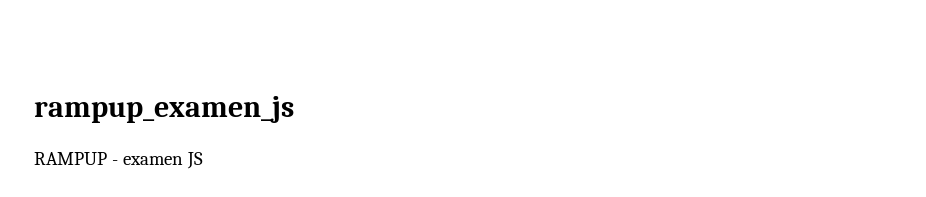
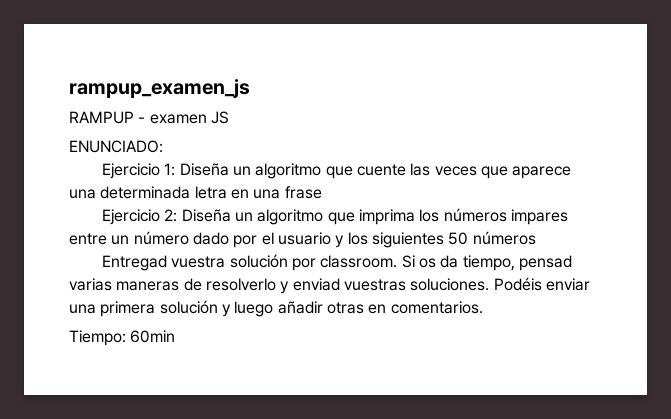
(204, 160) none -> [69,140,163,153] [102,163,572,179] [69,186,322,199] [102,208,568,225] [69,231,536,248] [102,254,572,271] [69,277,590,294] [69,300,483,317] [69,330,176,346] // ENUNCIADO: // Ejercicio 1: Diseña un algoritmo que cuente las veces que aparece una determinada letra en una frase // Ejercicio 2: Diseña un algoritmo que imprima los números impares entre un número dado por el usuario y los siguientes 50 números // Entregad vuestra solución por classroom. Si os da tiempo, pensad varias maneras de resolverlo y enviad vuestras soluciones. Podéis enviar una primera solución y luego añadir otras en comentarios. // Tiempo: 60min

